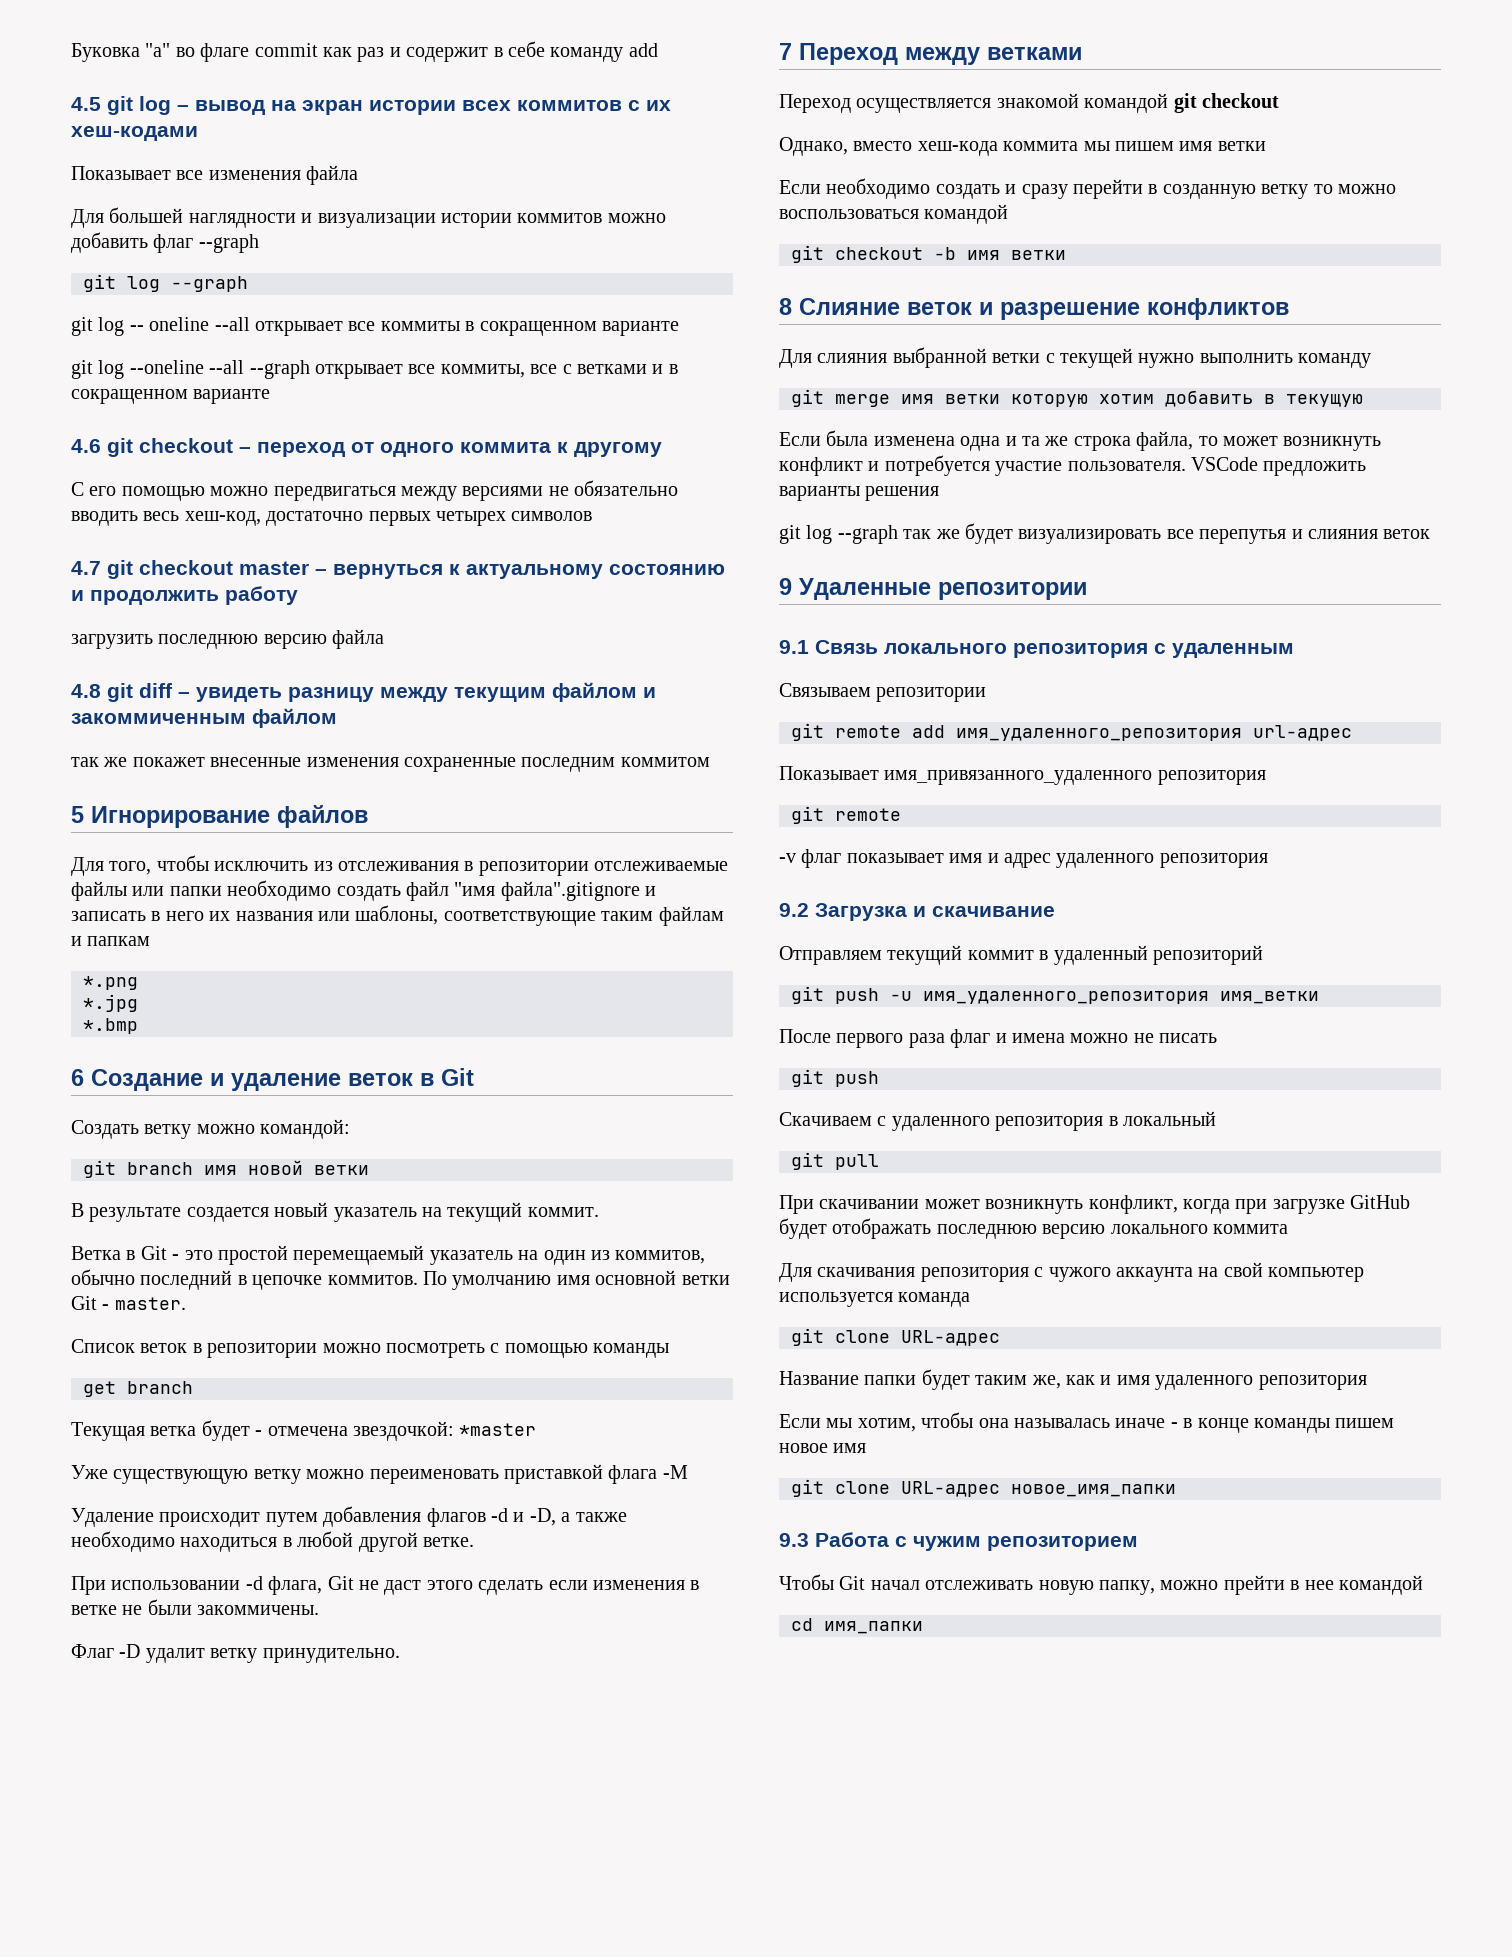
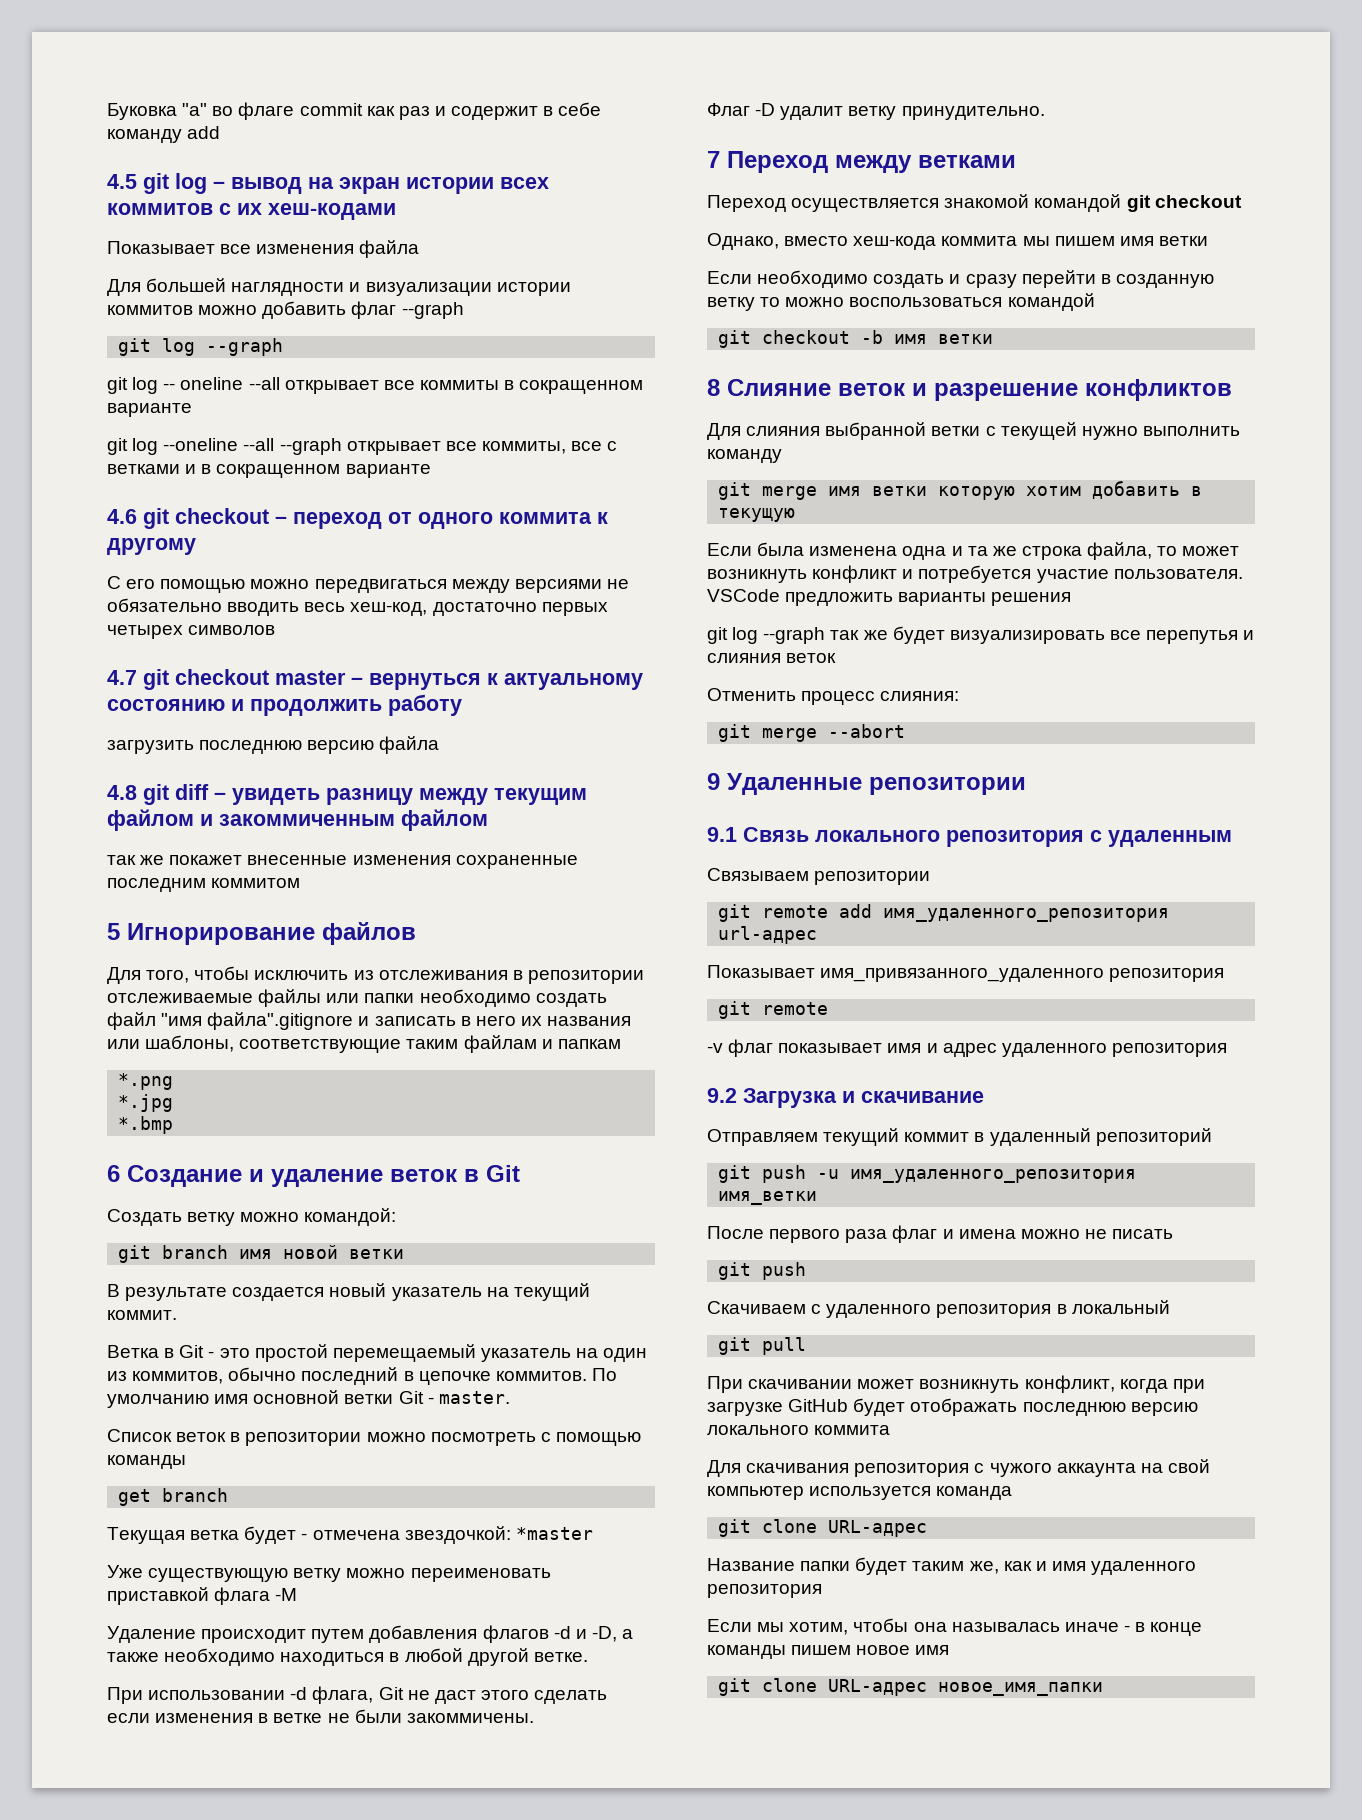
(1431, 534) none -> [707,688,960,705] [718,724,906,742] // Отменить процесс слияния: // git merge --abort
[779,1532,1138,1551] [779,1574,1423,1595] [791,1618,923,1634] // 9.3 Работа с чужим репозиторием // Чтобы Git начал отслеживать новую папку, можно прейти в нее командой // cd имя_папки -> (1104, 1689) none

